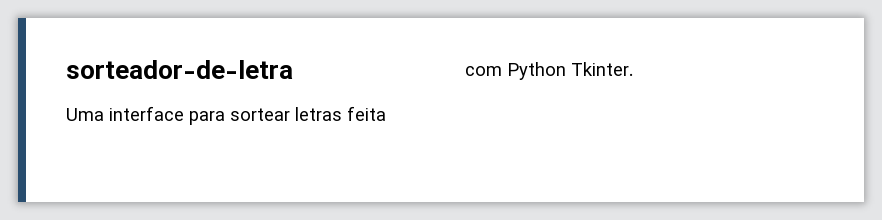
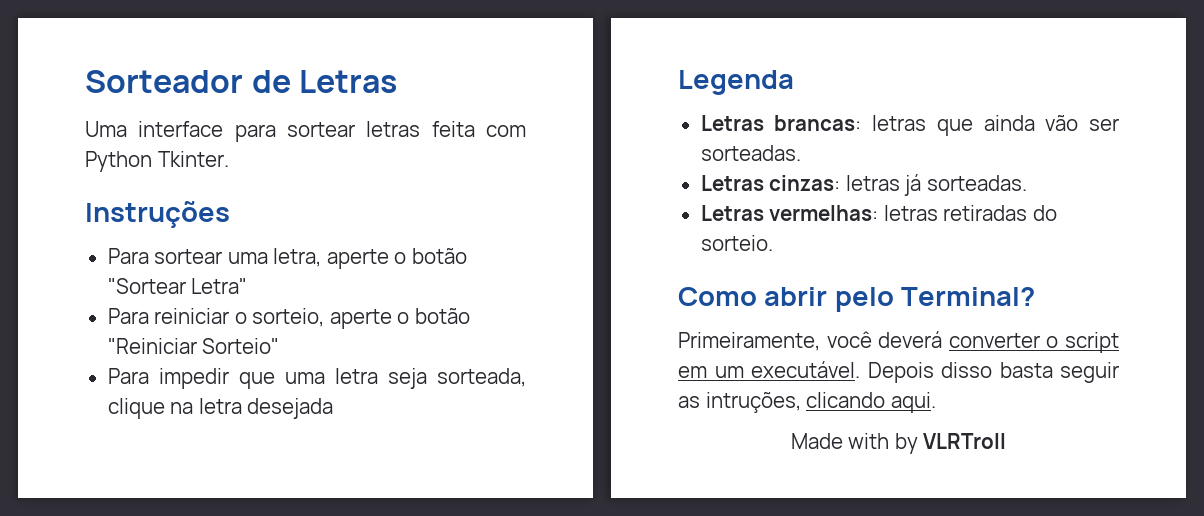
[66,60,293,79] sorteador-de-letra -> [85,70,398,93] Sorteador de Letras
(633, 69) none -> [85,201,230,228] [107,248,467,269] [107,278,248,294] [107,308,470,329] [107,338,280,354] [107,368,526,389] [107,398,334,419] [678,70,794,95] [700,115,1119,136] [700,145,801,161] [700,174,1027,196] [700,205,1057,221] [700,235,773,251] [678,287,1036,312] [678,331,1119,353] [678,361,1119,383] [678,392,936,413] [790,433,1007,454] // Instruções // Para sortear uma letra, aperte o botão "Sortear Letra" // Para reiniciar o sorteio, aperte o botão "Reiniciar Sorteio" // Para impedir que uma letra seja sorteada, clique na letra desejada // Legenda // Letras brancas: letras que ainda vão ser sorteadas. // Letras cinzas: letras já sorteadas. // Letras vermelhas: letras retiradas do sorteio. // Como abrir pelo Terminal? // Primeiramente, você deverá converter o script em um executável. Depois disso basta seguir as intruções, clicando aqui. // Made with by VLRTroll

